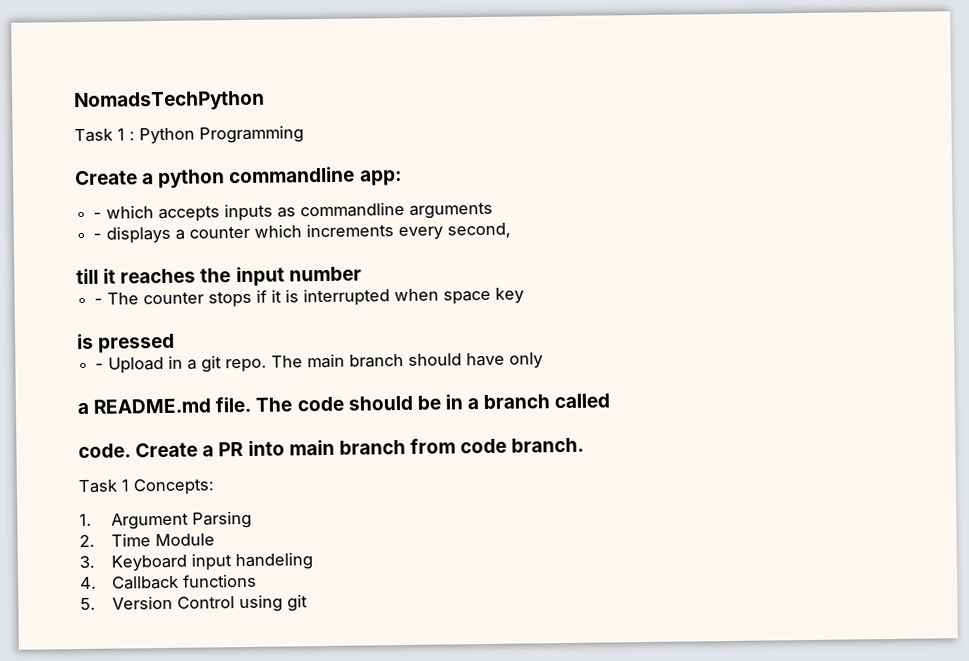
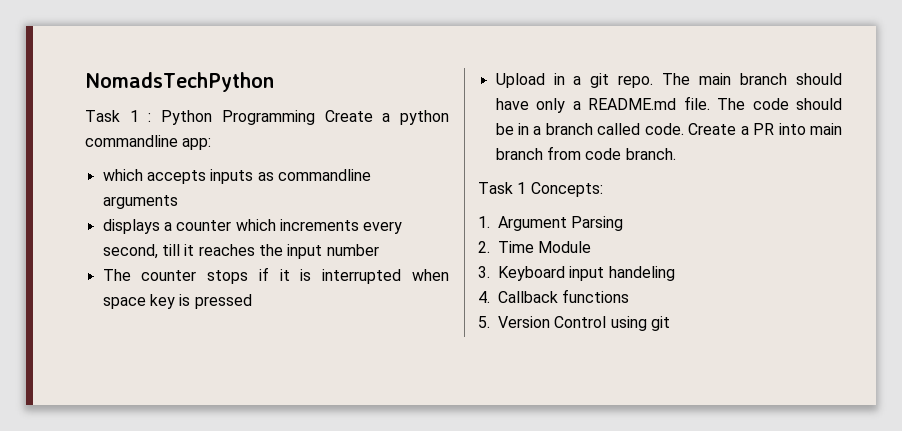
(304, 134) // -> (315, 117) none
[93,212,103,219] - -> (212, 144) none
[93,233,103,240] - -> (178, 202) none
(512, 230) // -> (158, 251) none
[94,298,104,305] - -> (379, 250) none
(525, 295) // -> (175, 301) none
[95,363,105,370] - -> (252, 301) none
(544, 360) // -> (566, 105) none
(611, 401) // -> (641, 129) none

